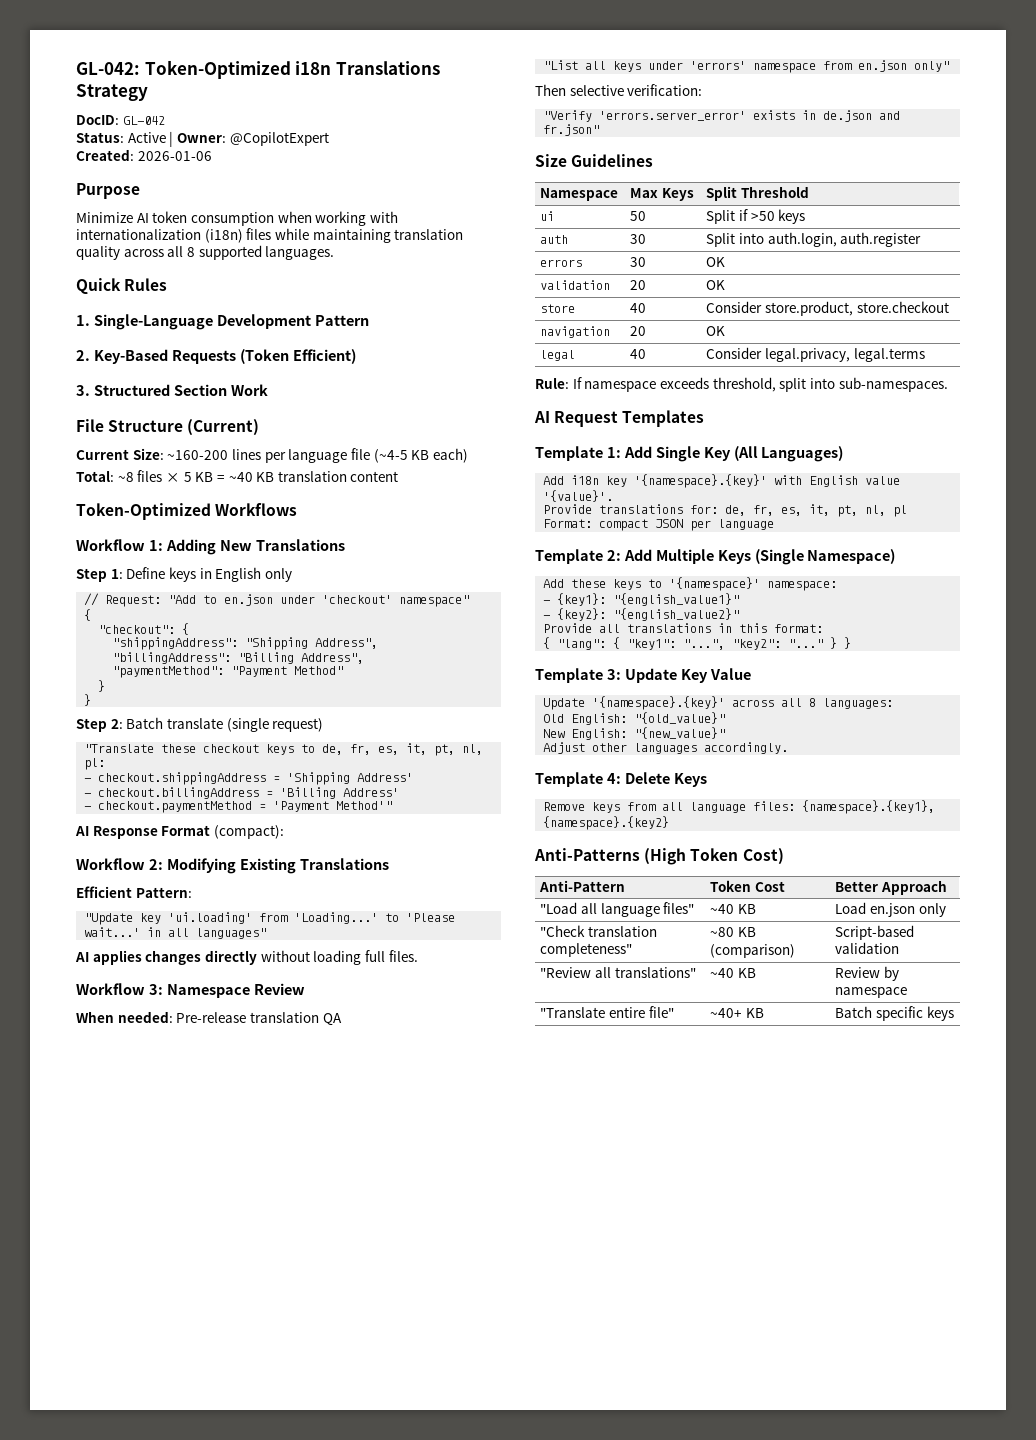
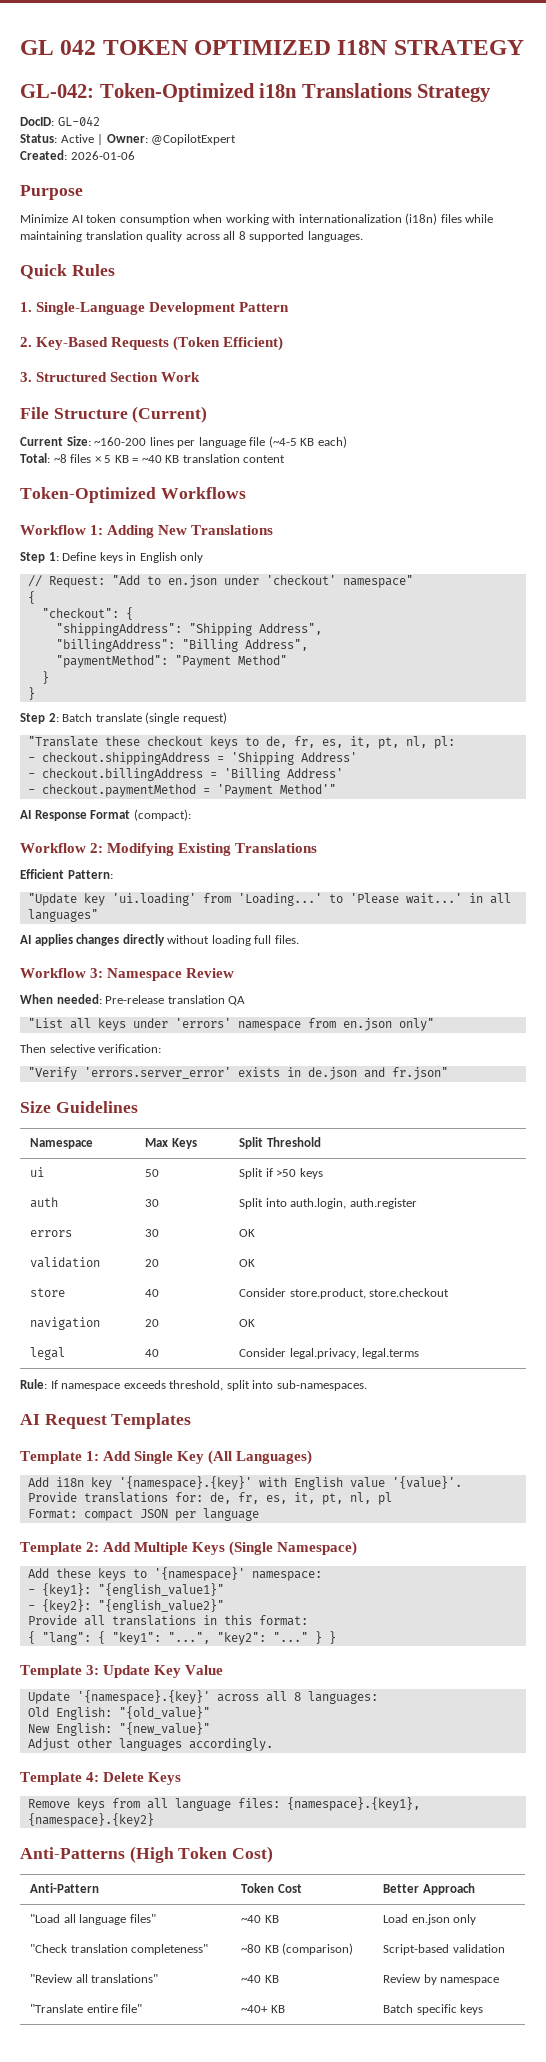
(76, 68) none -> [20,40,524,55] GL 042 TOKEN OPTIMIZED I18N STRATEGY //

